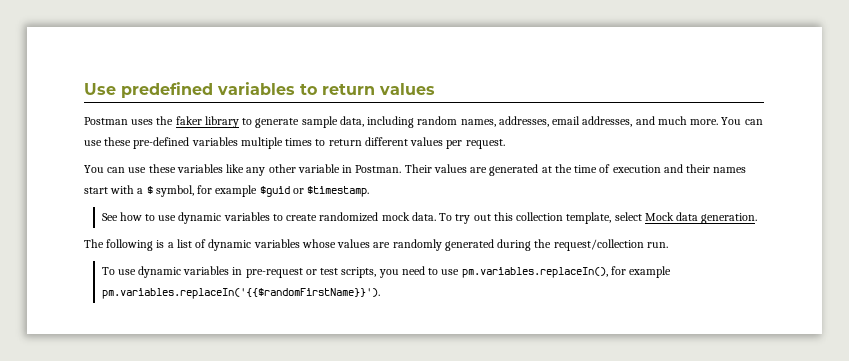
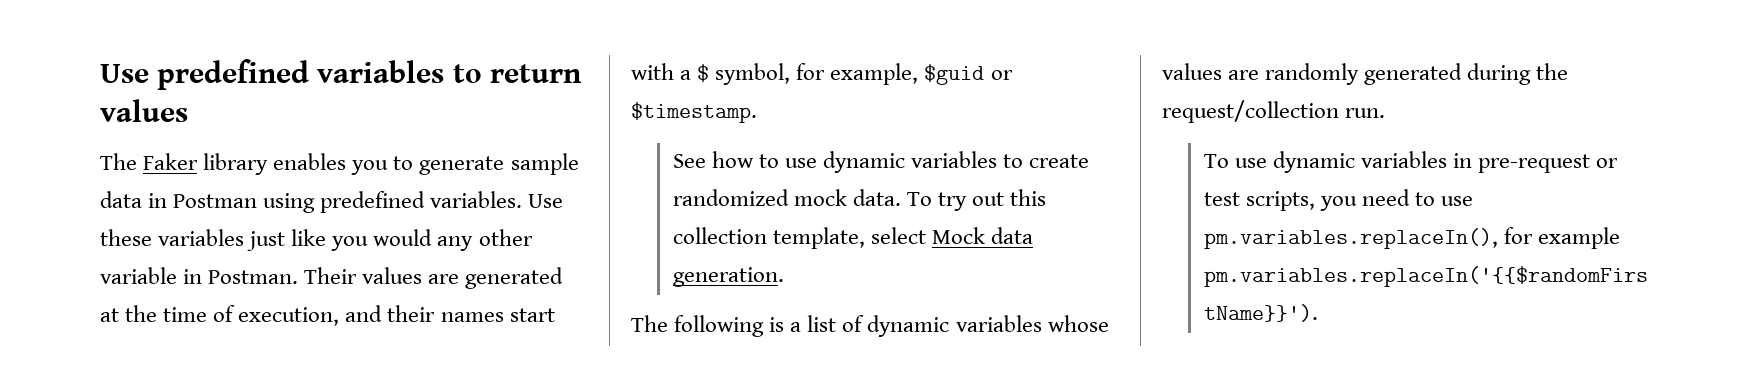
[84,116,763,128] [84,137,505,149] [84,164,245,173] Postman uses the faker library to generate sample data, including random names, addresses, email addresses, and much more. You can use these pre-defined variables multiple times to return different values per request. // You can use these variables like -> [100,153,579,175] [100,191,564,213] [100,229,433,251] The Faker library enables you to generate sample data in Postman using predefined variables. Use these variables just like you would
[612,165,661,173] execution -> [238,307,340,326] execution,
[215,185,258,197] example -> [830,63,919,85] example,

